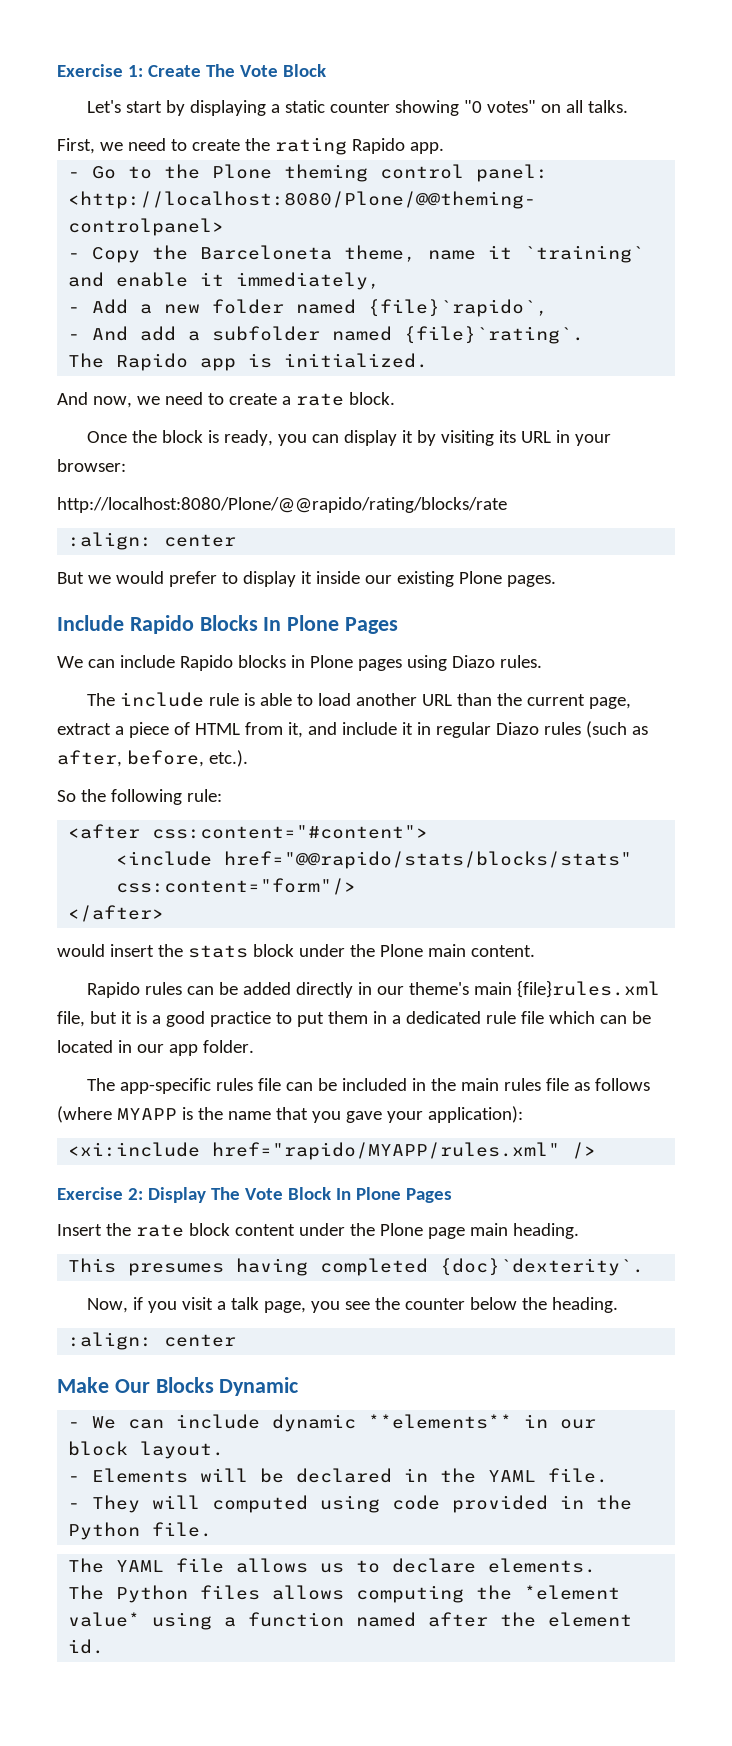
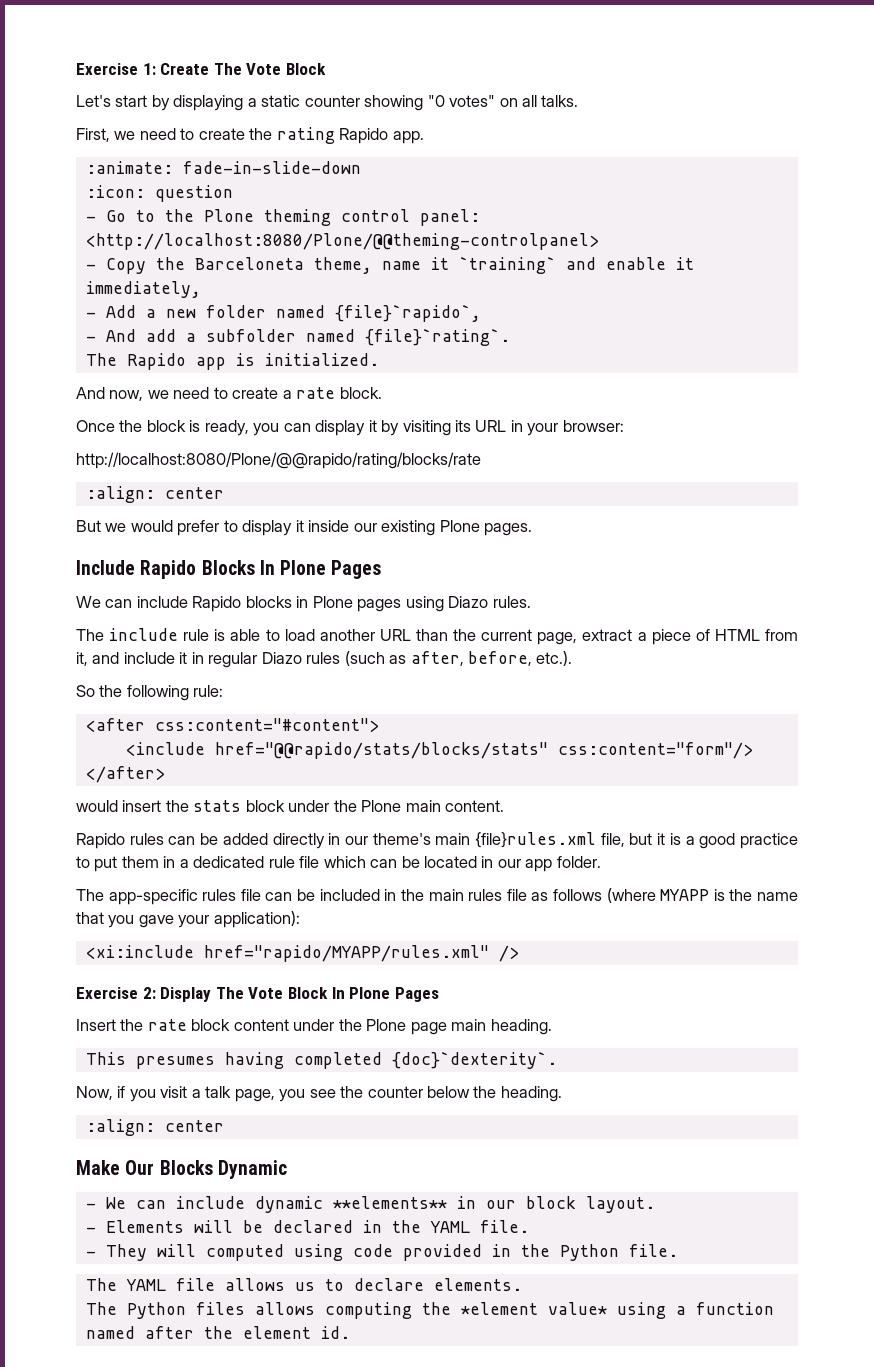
(444, 148) none -> [85,161,361,174] [85,185,233,202] // :animate: fade-in-slide-down // :icon: question

